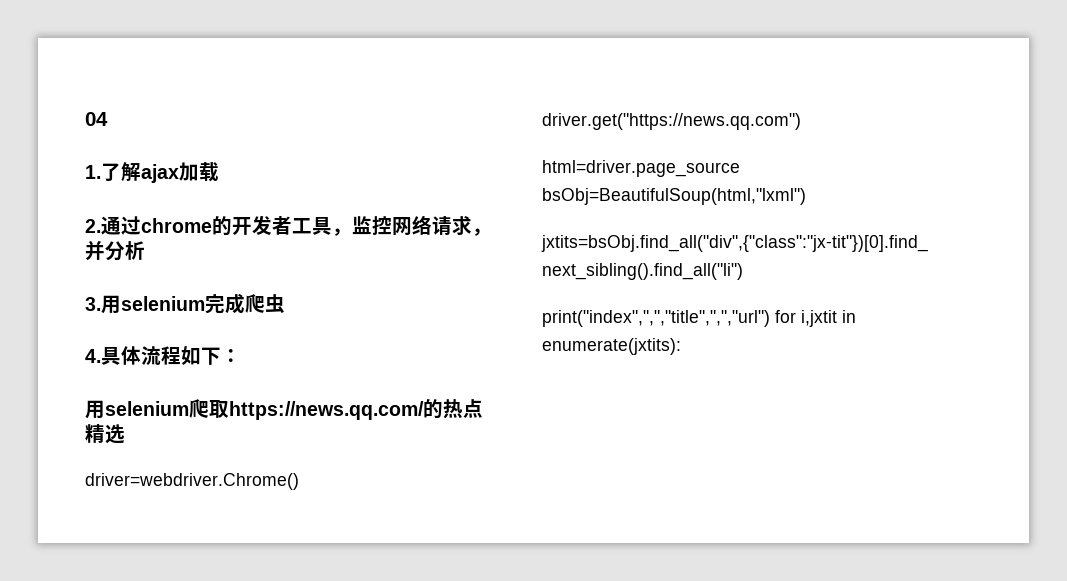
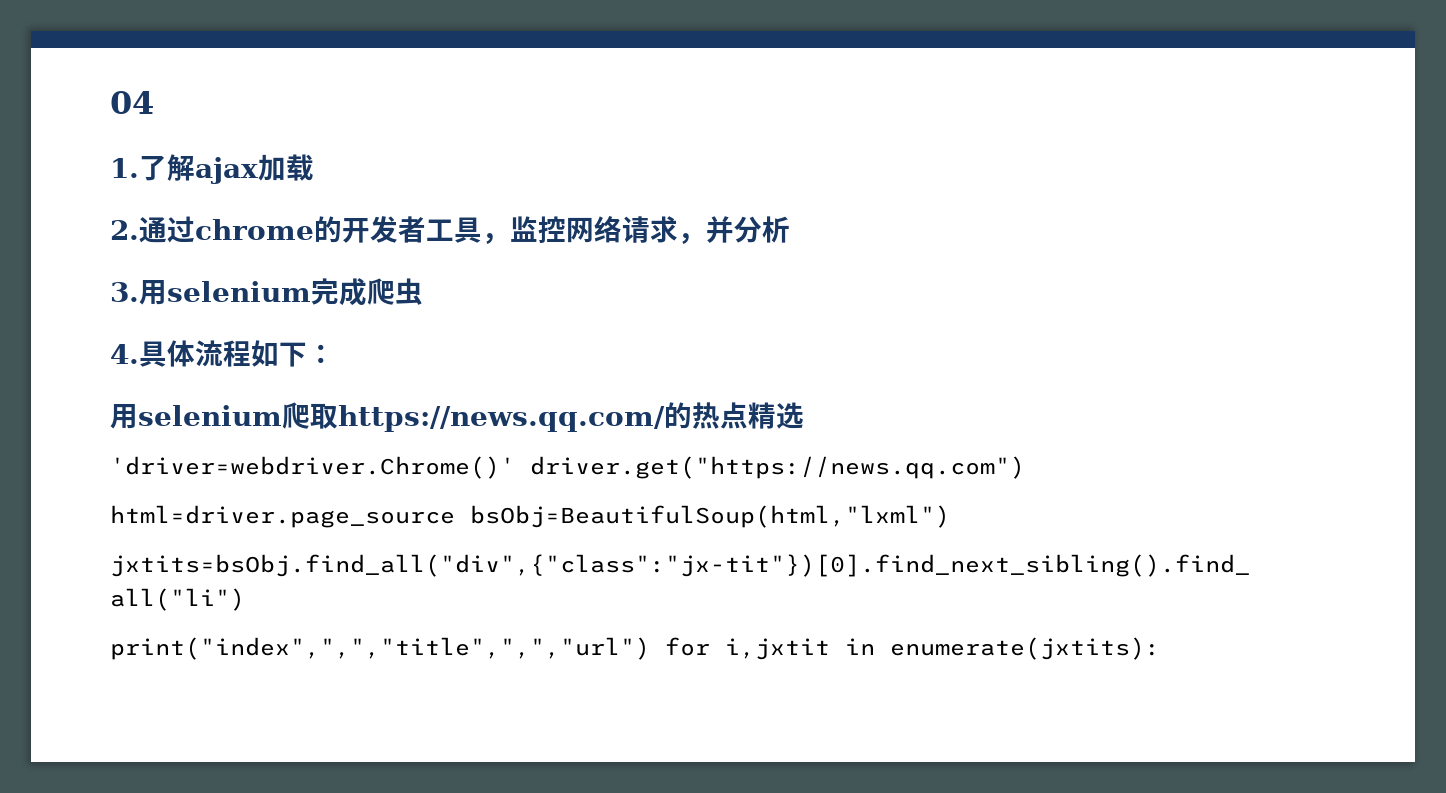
[85,473,299,490] driver=webdriver.Chrome() -> [110,456,515,479] 'driver=webdriver.Chrome()'

